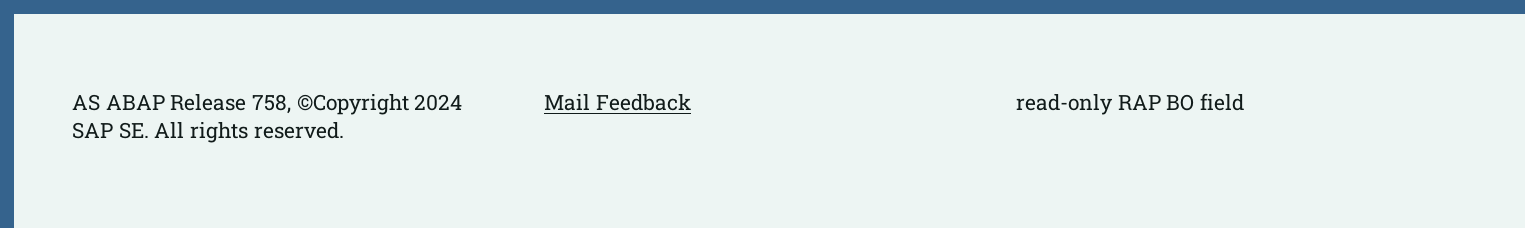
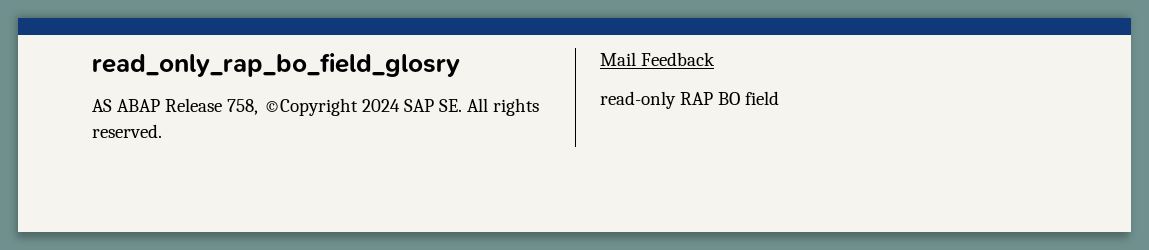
(72, 102) none -> [92,53,460,77] read_only_rap_bo_field_glosry //

